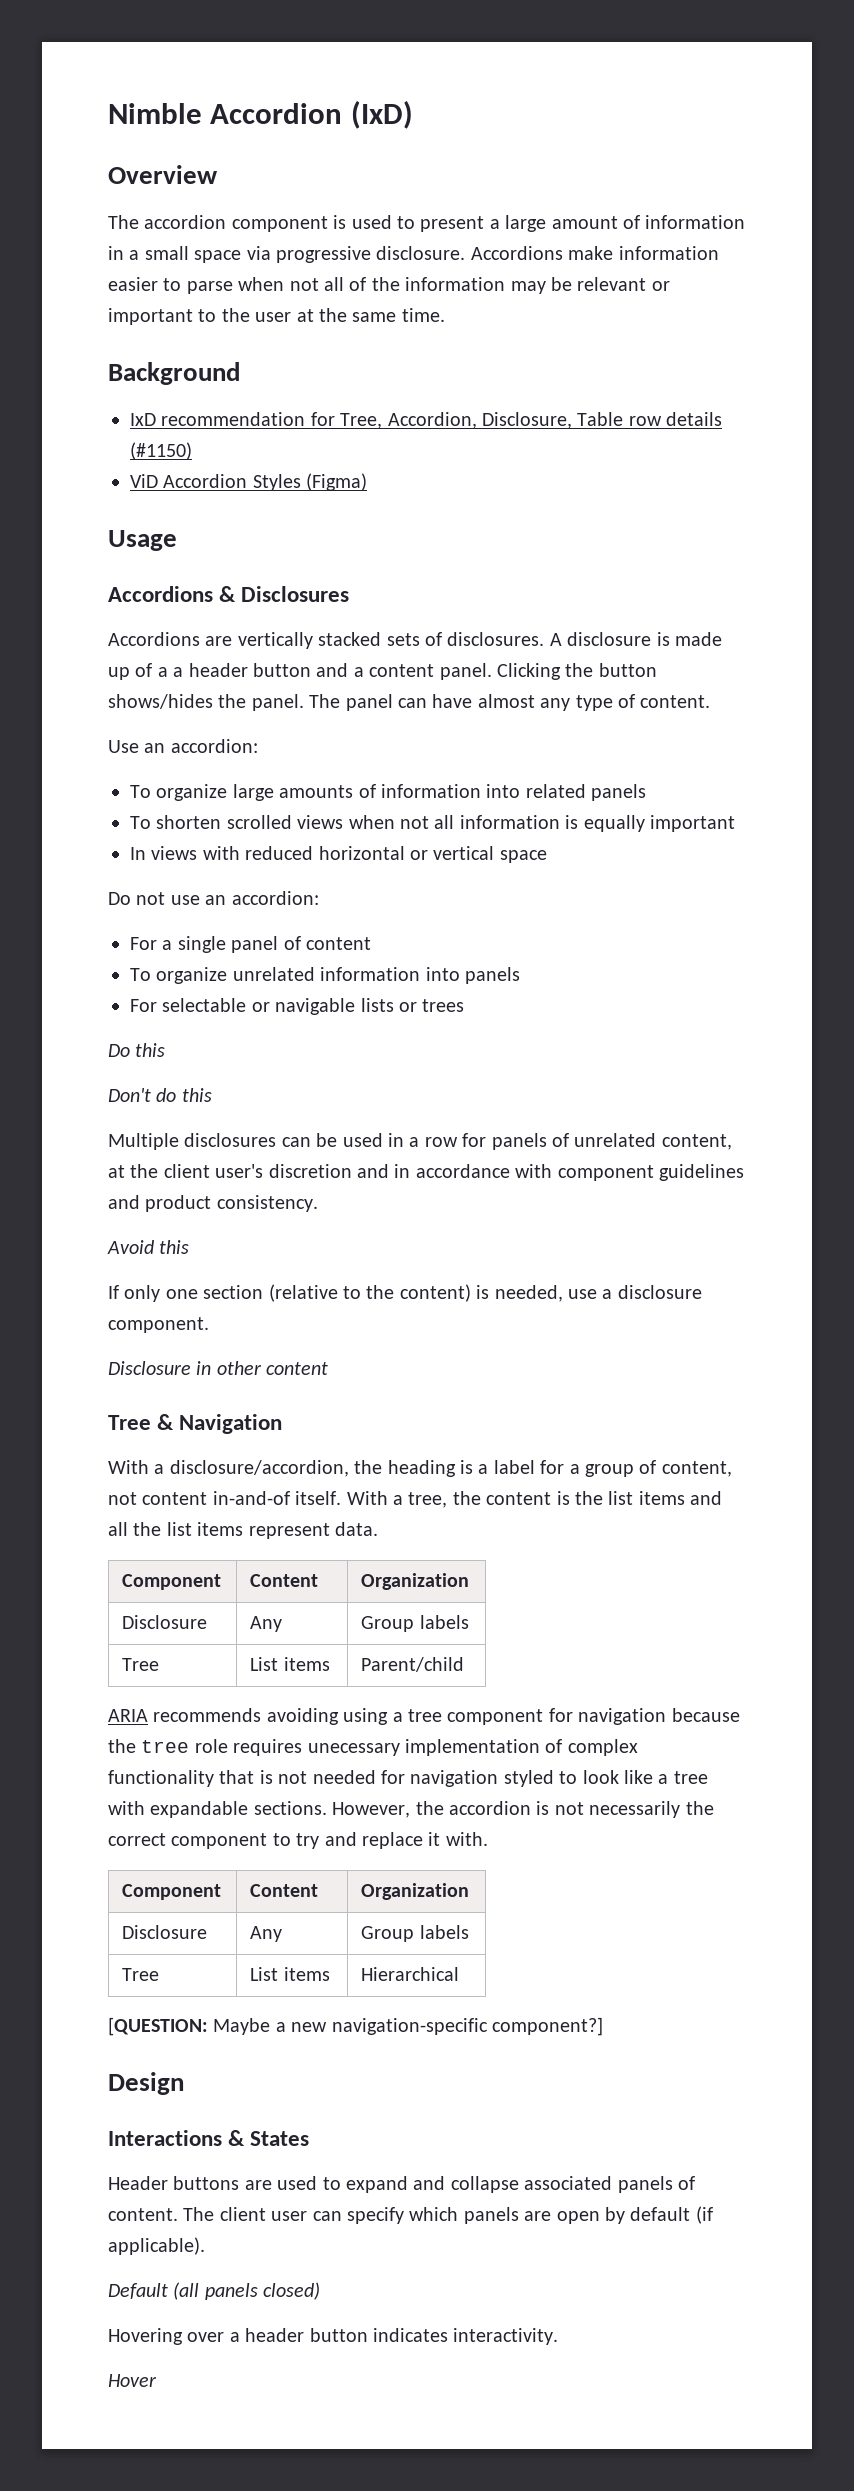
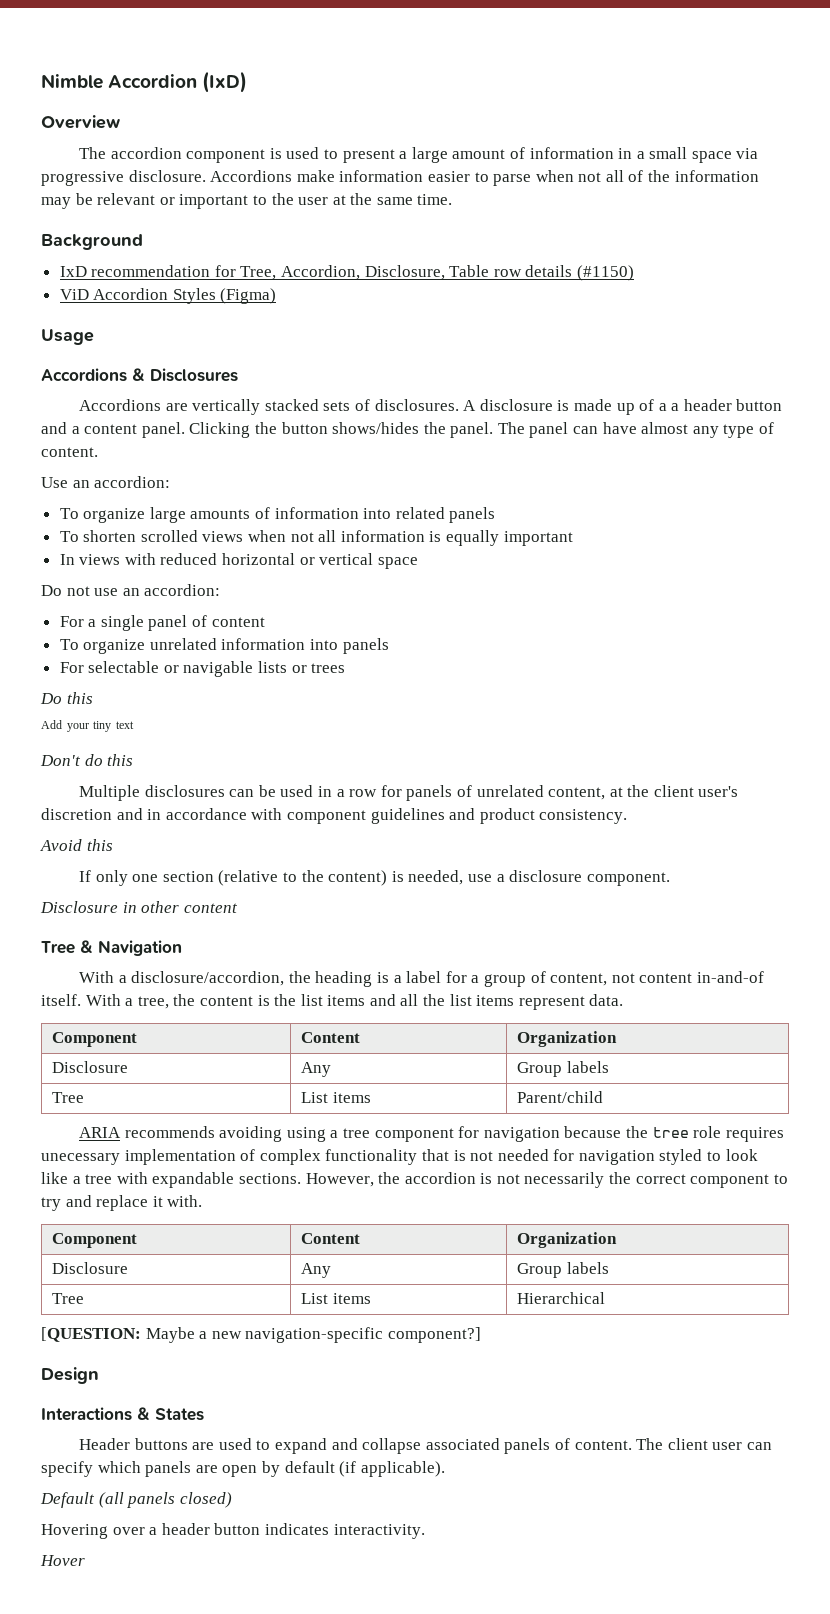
(166, 1050) none -> [41,720,134,732] // Add your tiny text

